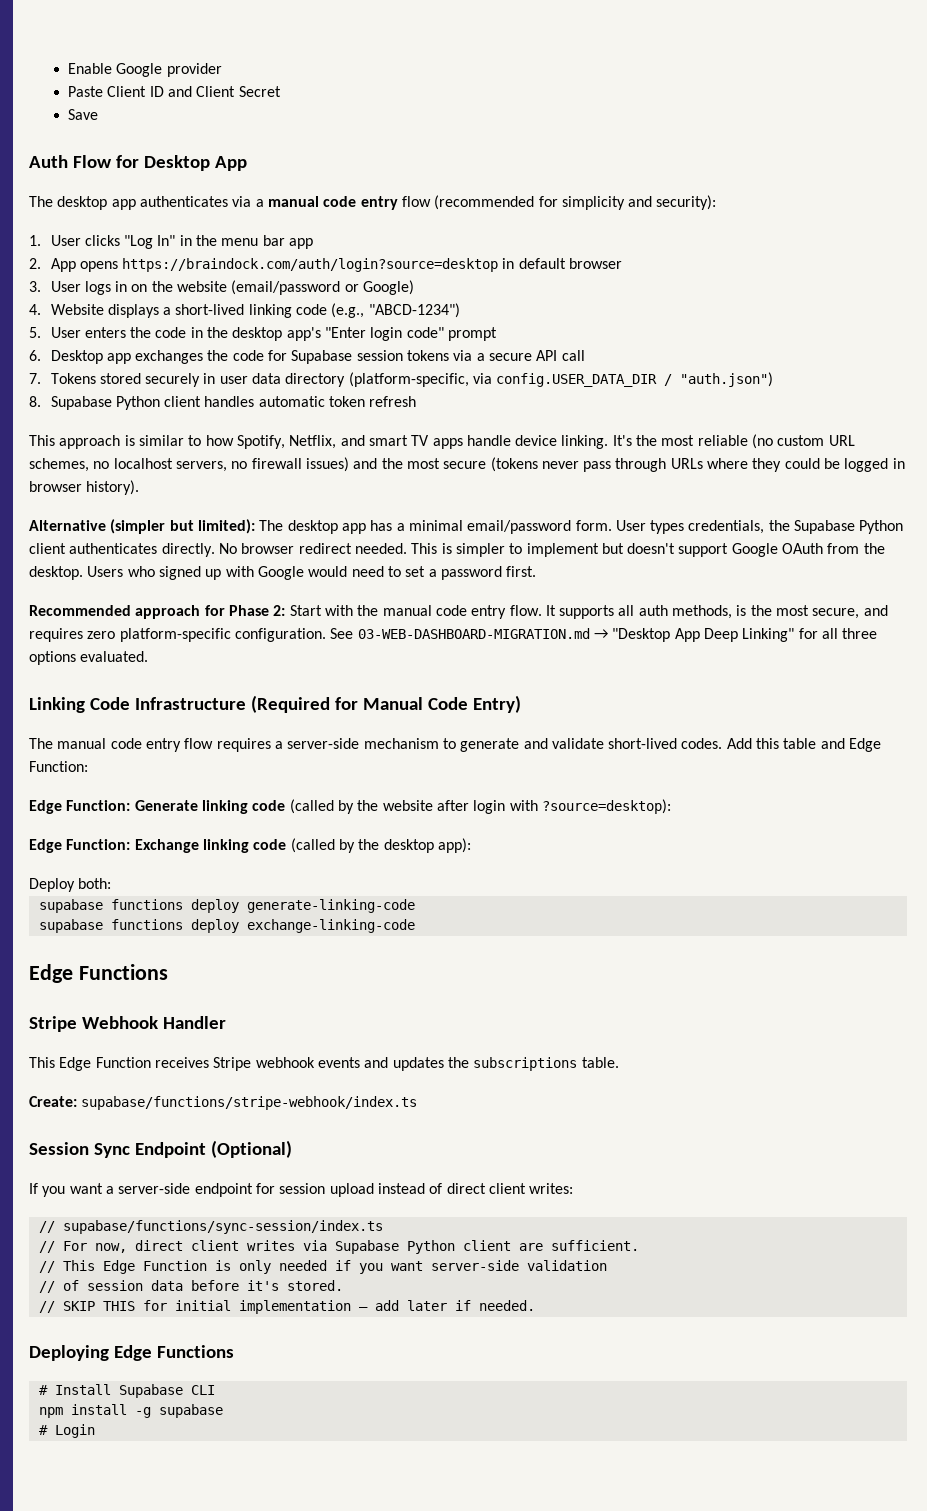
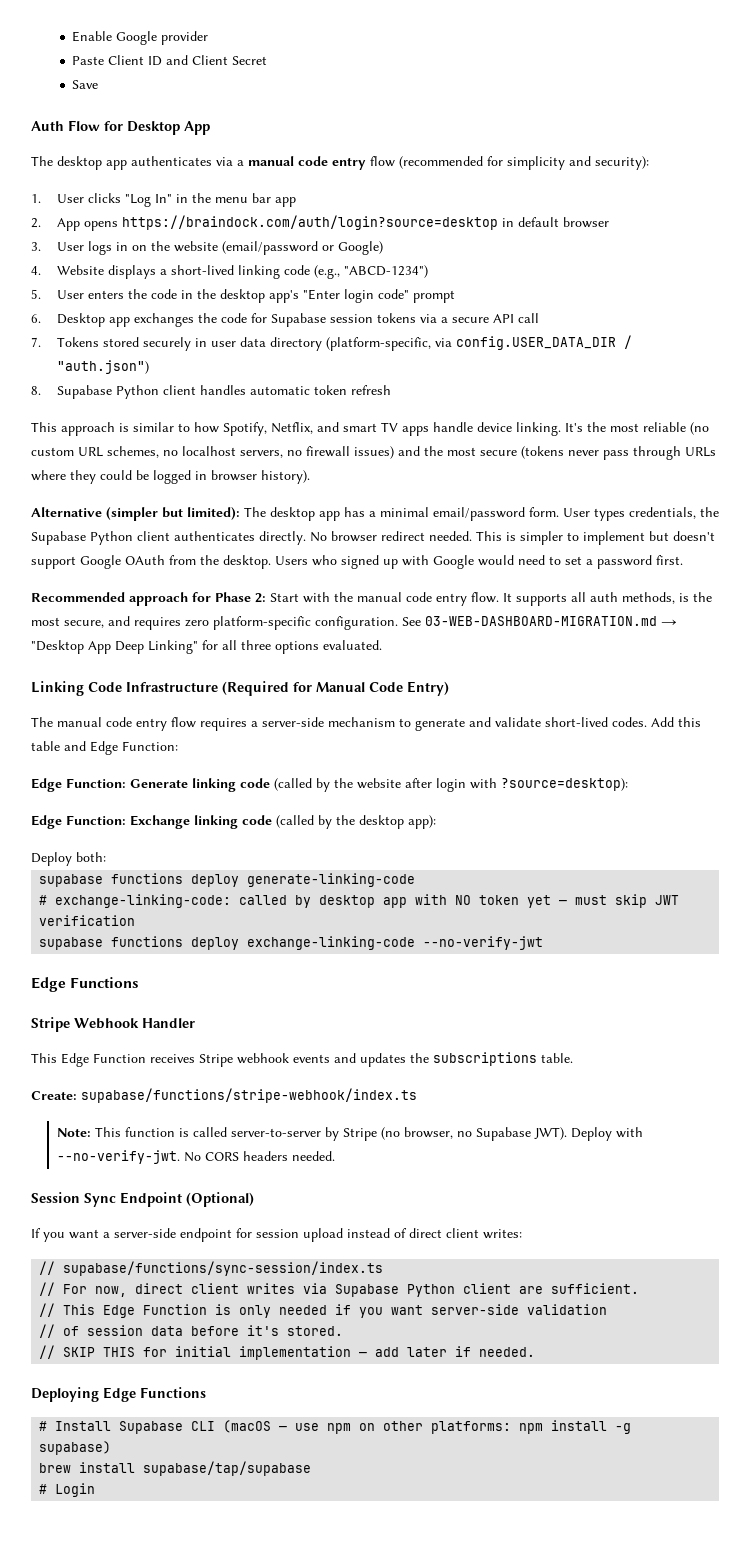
(415, 906) none -> [39,894,680,908] [39,915,136,926] // # exchange-linking-code: called by desktop app with NO token yet — must skip JWT verification
(415, 926) none -> [423,936,544,950] --no-verify-jwt
(418, 1103) none -> [57,1127,644,1141] [57,1150,336,1164] // Note: This function is called server-to-server by Stripe (no browser, no Supabase JWT). Deploy with --no-verify-jwt. No CORS headers needed.
[38,1404,223,1418] // npm install -g supabase -> [223,1420,632,1434] [39,1441,112,1455] [39,1461,312,1476] (macOS — use npm on other platforms: npm install -g supabase) // brew install supabase/tap/supabase

